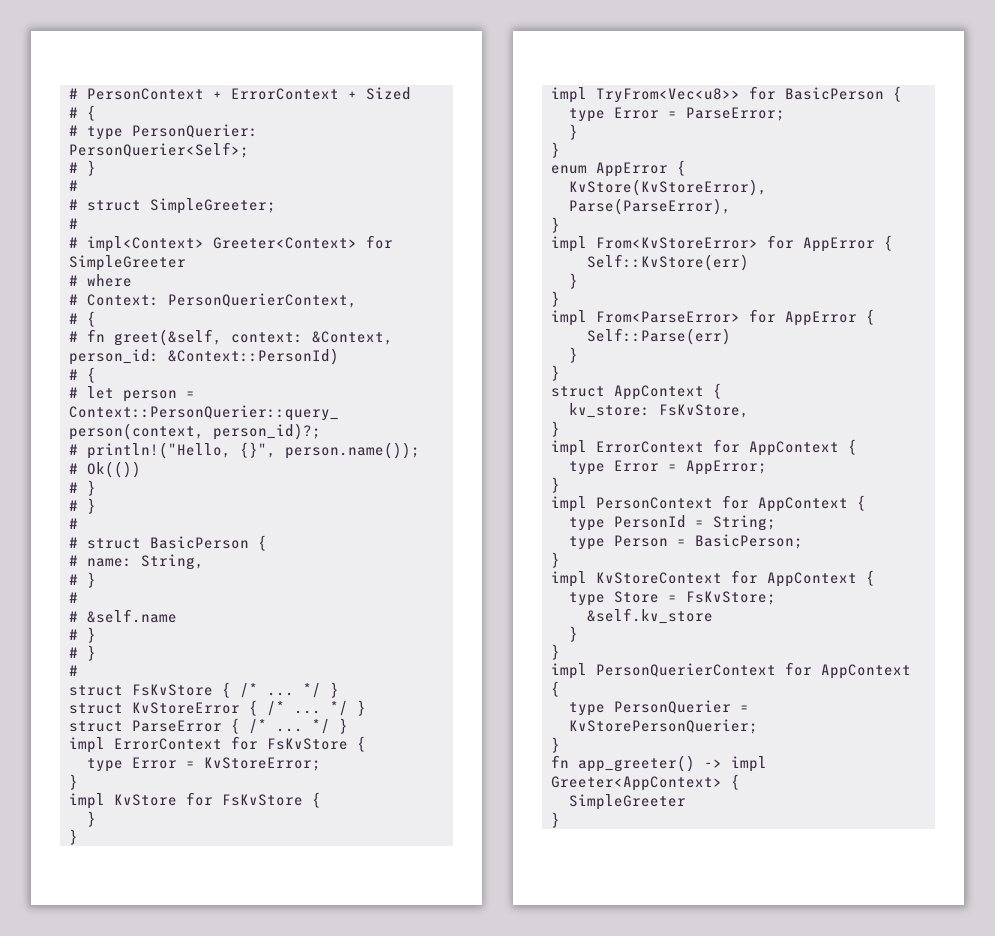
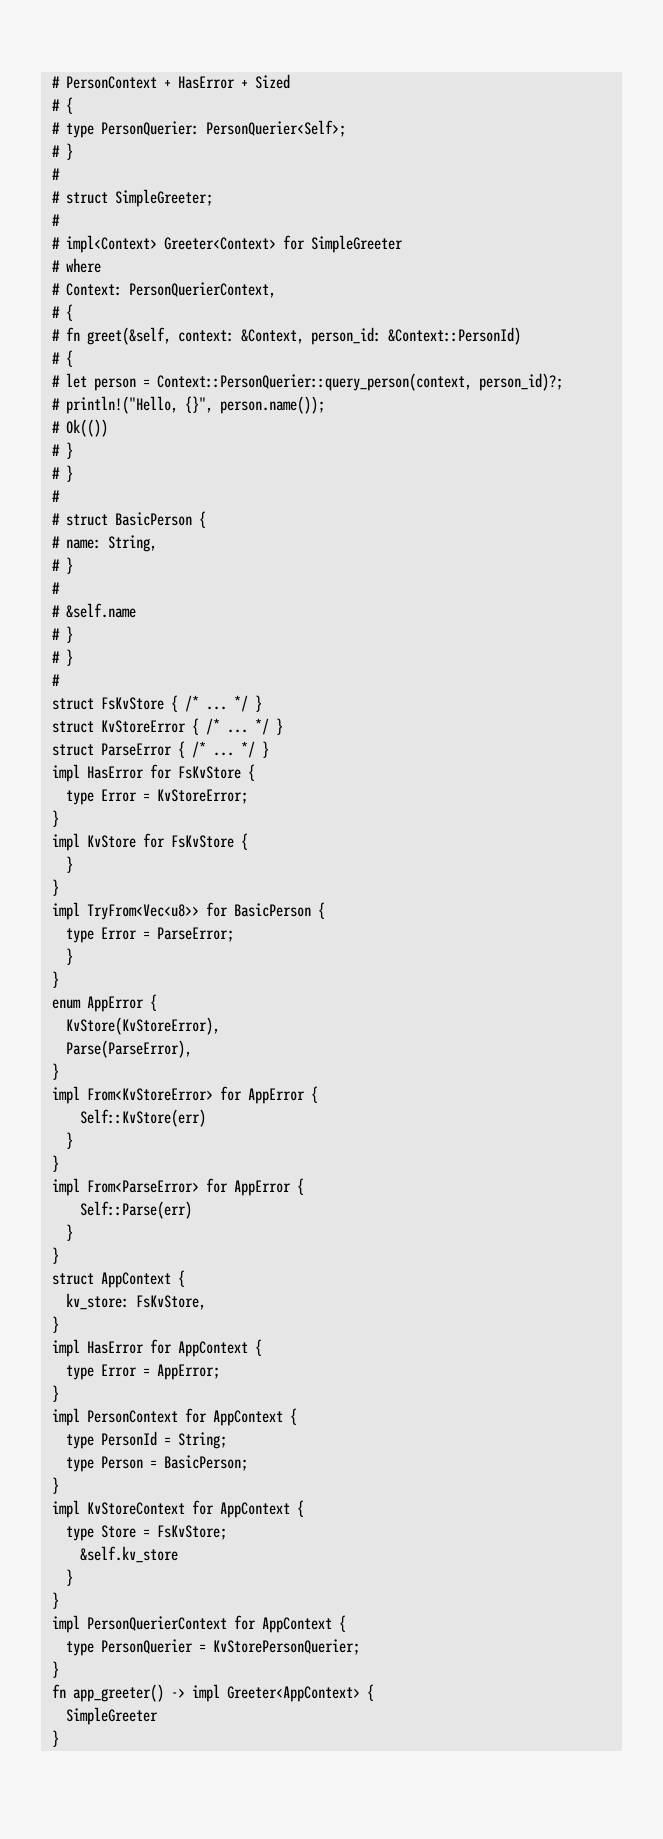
[231,88,340,100] ErrorContext -> [178,76,236,89] HasError
[114,738,223,750] ErrorContext -> [87,766,145,779] HasError
[596,441,705,453] ErrorContext -> [87,1341,145,1354] HasError

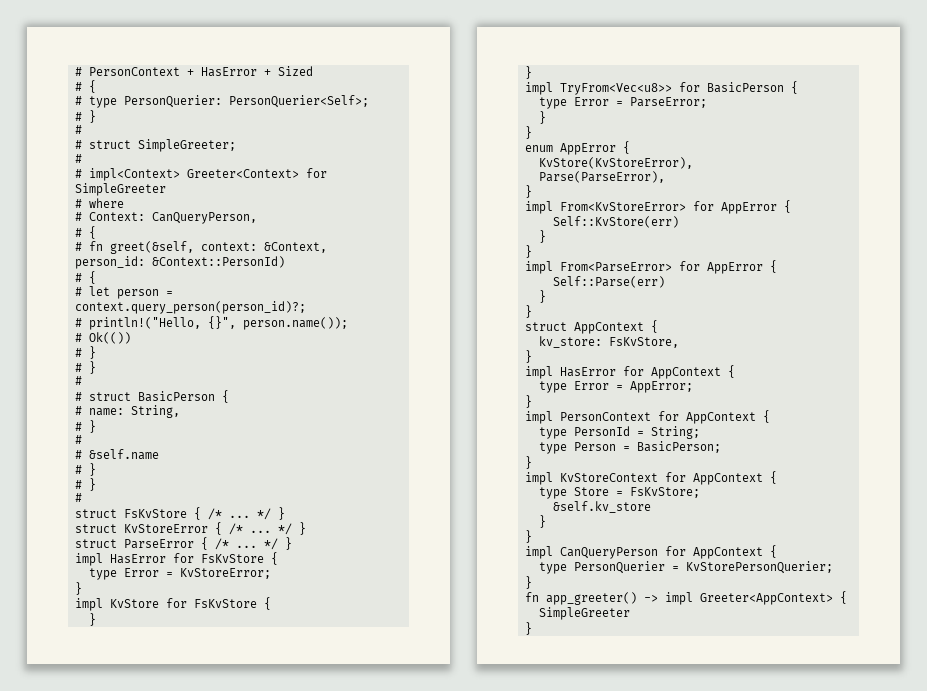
[129,282,277,298] PersonQuerierContext, -> [151,212,257,224] CanQueryPerson,
[157,373,564,391] Context::PersonQuerier::query_person(context, person_id)?; -> [74,301,306,314] context.query_person(person_id)?;
[87,1616,228,1631] PersonQuerierContext -> [559,547,658,559] CanQueryPerson

